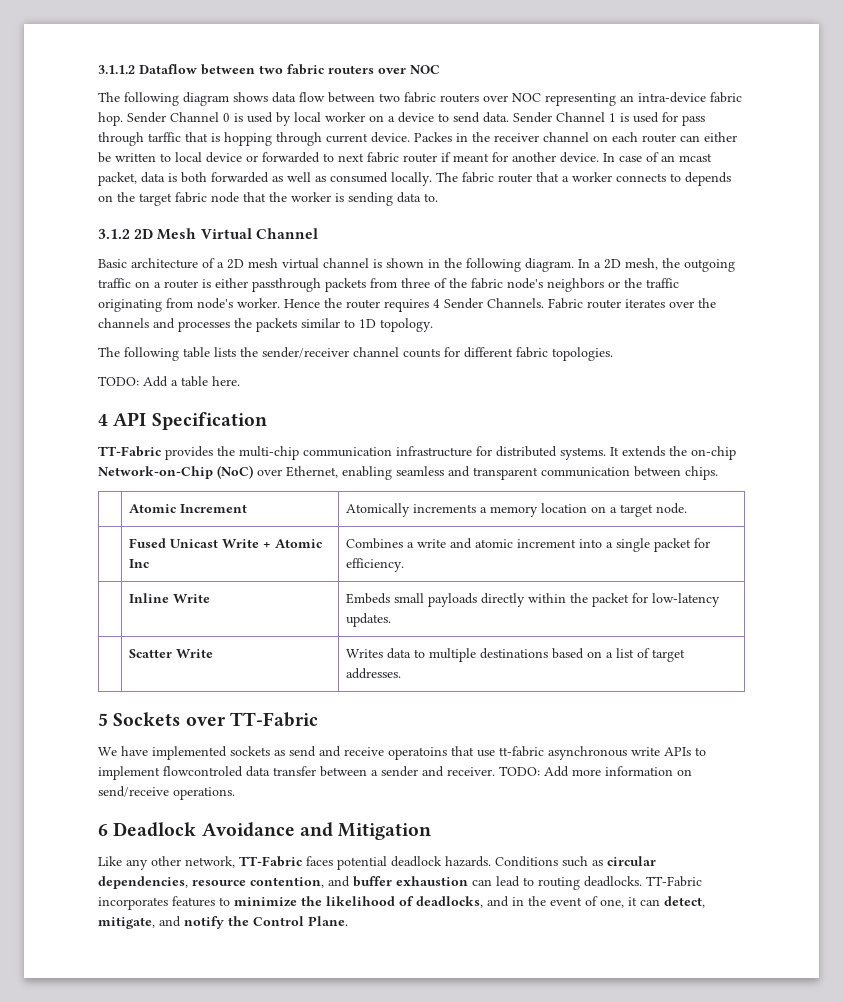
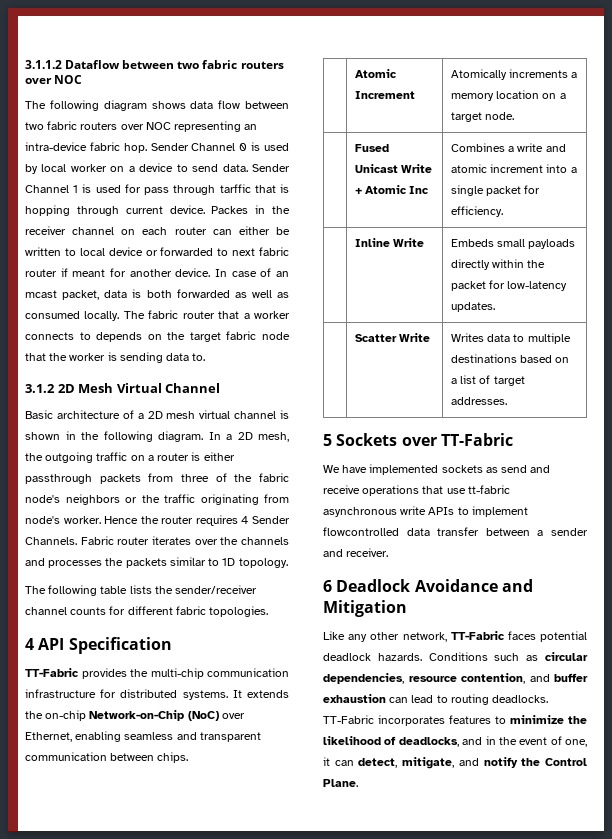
[98,376,240,387] // TODO: Add a table here. -> (269, 611) none
[388,747,447,760] operatoins -> [362,485,420,496] operations
[163,766,243,777] flowcontroled -> [323,527,399,536] flowcontrolled
[499,766,692,777] [98,786,235,800] TODO: Add more information on send/receive operations. -> (389, 552) none

